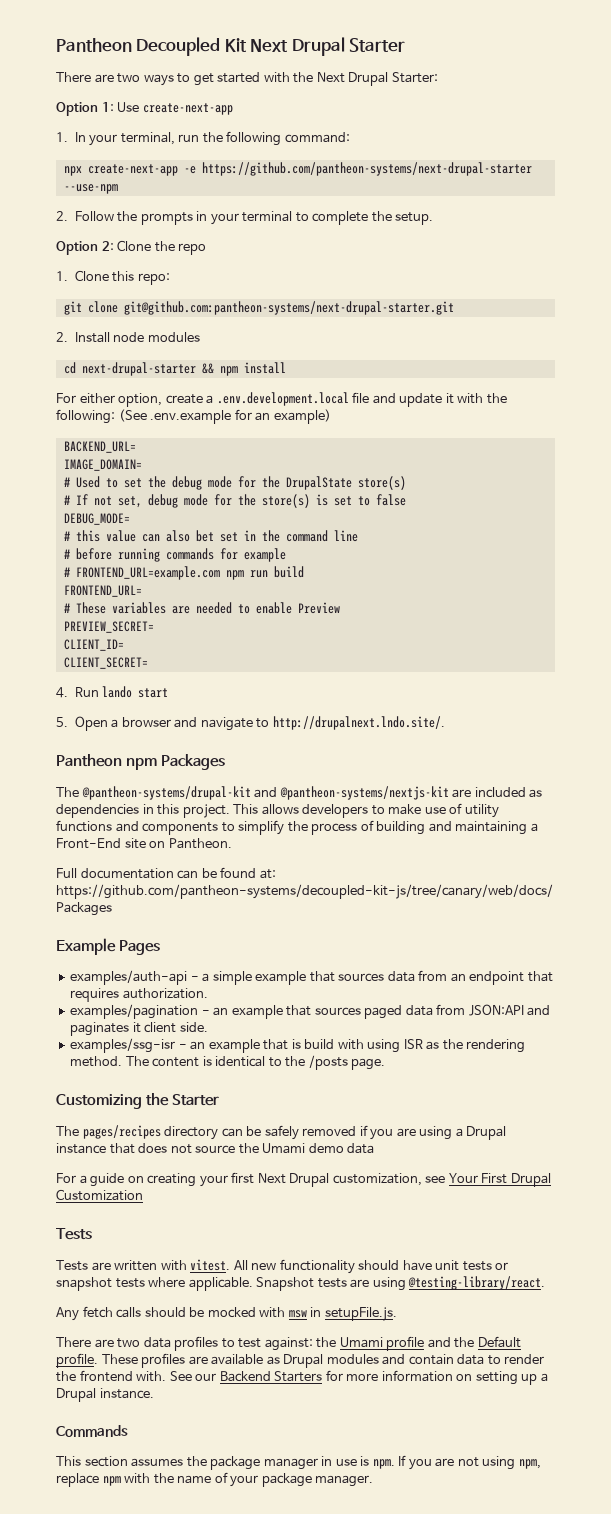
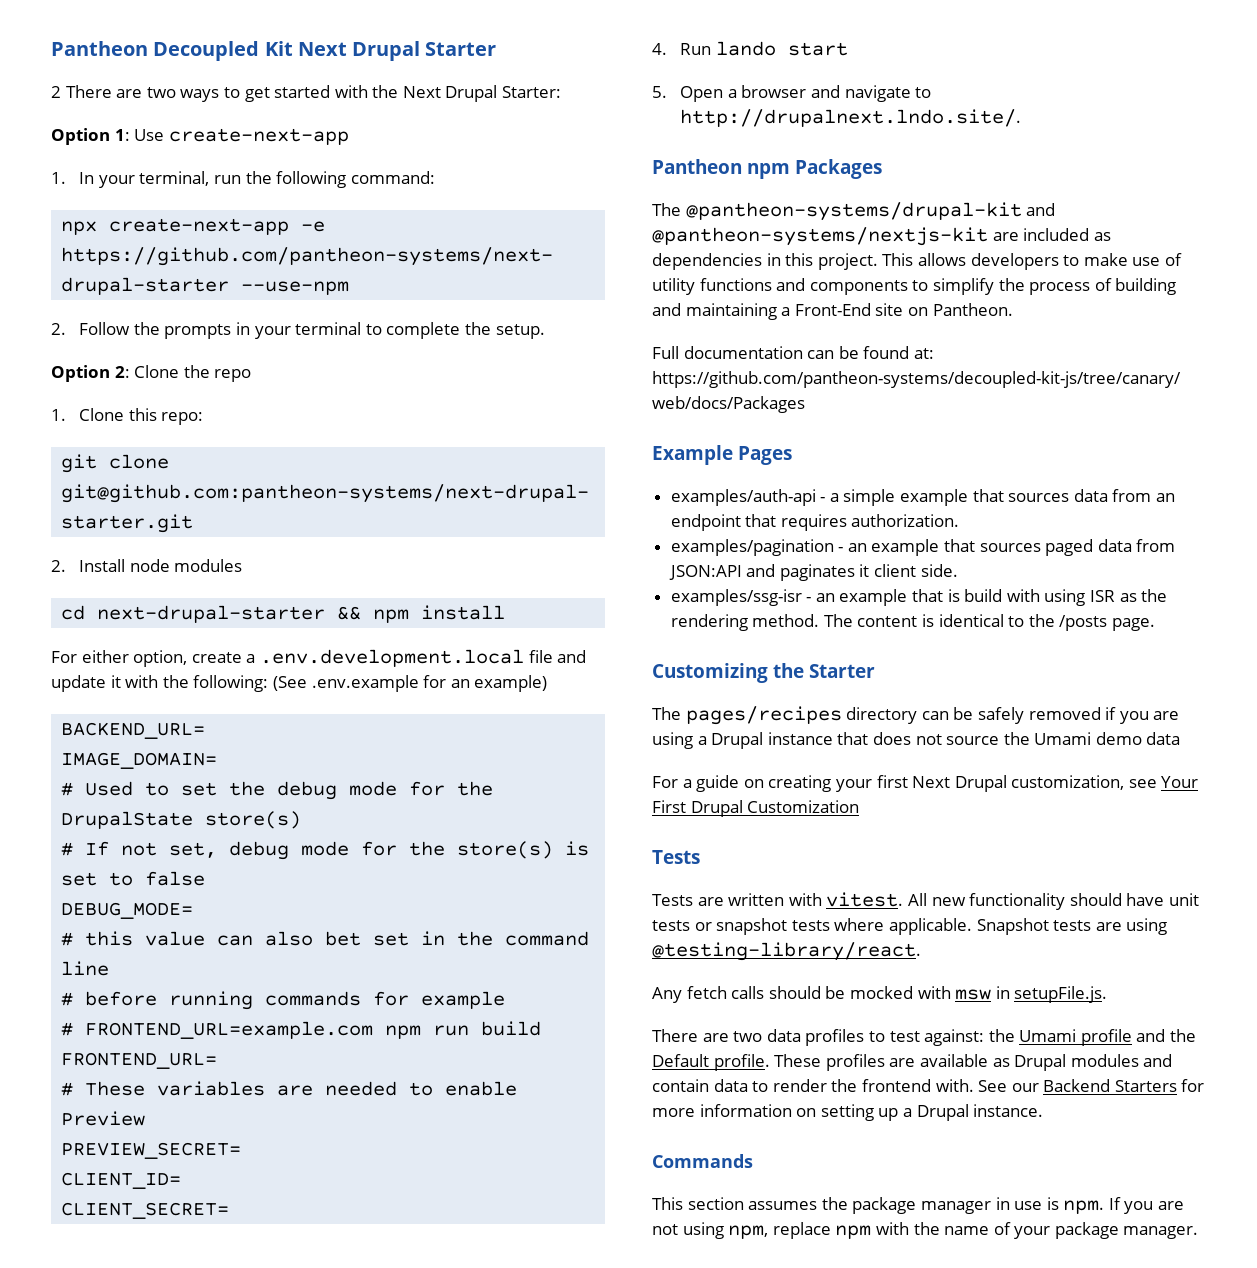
(406, 45) none -> [51,86,61,98] 2

